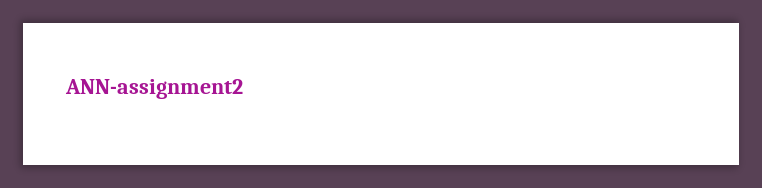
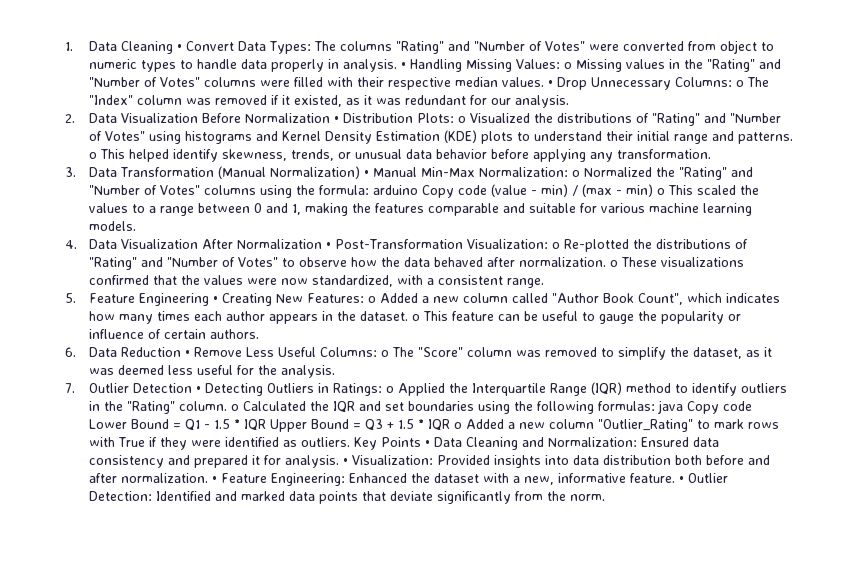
[65,79,243,99] ANN-assignment2 -> [65,40,775,54] [89,59,782,72] [89,77,770,90] [89,95,570,108] [65,113,782,126] [89,130,794,144] [89,149,712,162] [65,166,754,180] [89,184,760,198] [89,203,753,216] [89,221,137,231] [65,239,749,252] [89,257,745,270] [89,275,545,288] [65,293,781,306] [89,311,742,324] [89,329,260,339] [65,347,773,360] [89,365,336,378] [65,382,788,396] [89,400,753,414] [89,419,780,432] [89,437,720,450] [89,455,771,468] [89,473,729,486] [89,491,606,504] 1. Data Cleaning • Convert Data Types: The columns "Rating" and "Number of Votes" were converted from object to numeric types to handle data properly in analysis. • Handling Missing Values: o Missing values in the "Rating" and "Number of Votes" columns were filled with their respective median values. • Drop Unnecessary Columns: o The "Index" column was removed if it existed, as it was redundant for our analysis. // 2. Data Visualization Before Normalization • Distribution Plots: o Visualized the distributions of "Rating" and "Number of Votes" using histograms and Kernel Density Estimation (KDE) plots to understand their initial range and patterns. o This helped identify skewness, trends, or unusual data behavior before applying any transformation. // 3. Data Transformation (Manual Normalization) • Manual Min-Max Normalization: o Normalized the "Rating" and "Number of Votes" columns using the formula: arduino Copy code (value - min) / (max - min) o This scaled the values to a range between 0 and 1, making the features comparable and suitable for various machine learning models. // 4. Data Visualization After Normalization • Post-Transformation Visualization: o Re-plotted the distributions of "Rating" and "Number of Votes" to observe how the data behaved after normalization. o These visualizations confirmed that the values were now standardized, with a consistent range. // 5. Feature Engineering • Creating New Features: o Added a new column called "Author Book Count", which indicates how many times each author appears in the dataset. o This feature can be useful to gauge the popularity or influence of certain authors. // 6. Data Reduction • Remove Less Useful Columns: o The "Score" column was removed to simplify the dataset, as it was deemed less useful for the analysis. // 7. Outlier Detection • Detecting Outliers in Ratings: o Applied the Interquartile Range (IQR) method to identify outliers in the "Rating" column. o Calculated the IQR and set boundaries using the following formulas: java Copy code Lower Bound = Q1 - 1.5 * IQR Upper Bound = Q3 + 1.5 * IQR o Added a new column "Outlier_Rating" to mark rows with True if they were identified as outliers. Key Points • Data Cleaning and Normalization: Ensured data consistency and prepared it for analysis. • Visualization: Provided insights into data distribution both before and after normalization. • Feature Engineering: Enhanced the dataset with a new, informative feature. • Outlier Detection: Identified and marked data points that deviate significantly from the norm.

